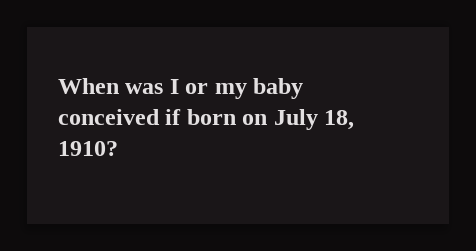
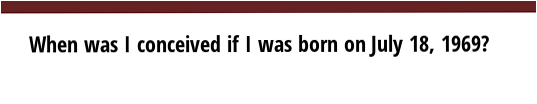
[185,78,304,99] [58,109,182,125] or my baby conceived if -> [135,35,292,53] conceived if I was
[58,141,118,156] 1910? -> [440,35,490,52] 1969?

